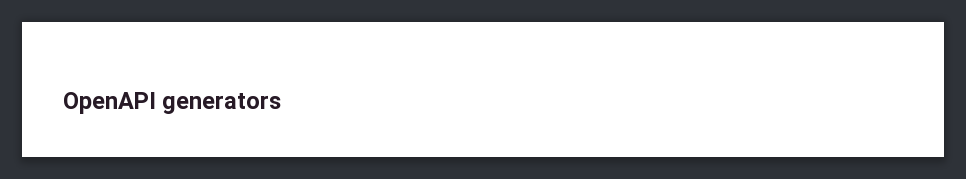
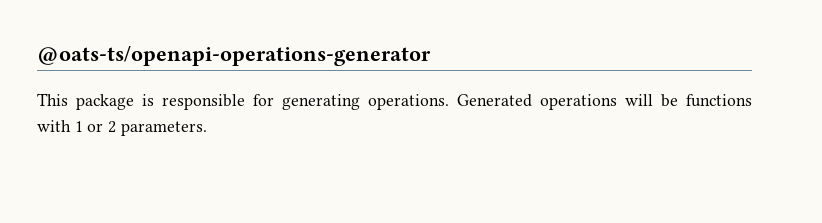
[63,92,282,114] OpenAPI generators -> [37,46,431,66] [37,93,752,110] [37,120,207,136] @oats-ts/openapi-operations-generator // This package is responsible for generating operations. Generated operations will be functions with 1 or 2 parameters.

